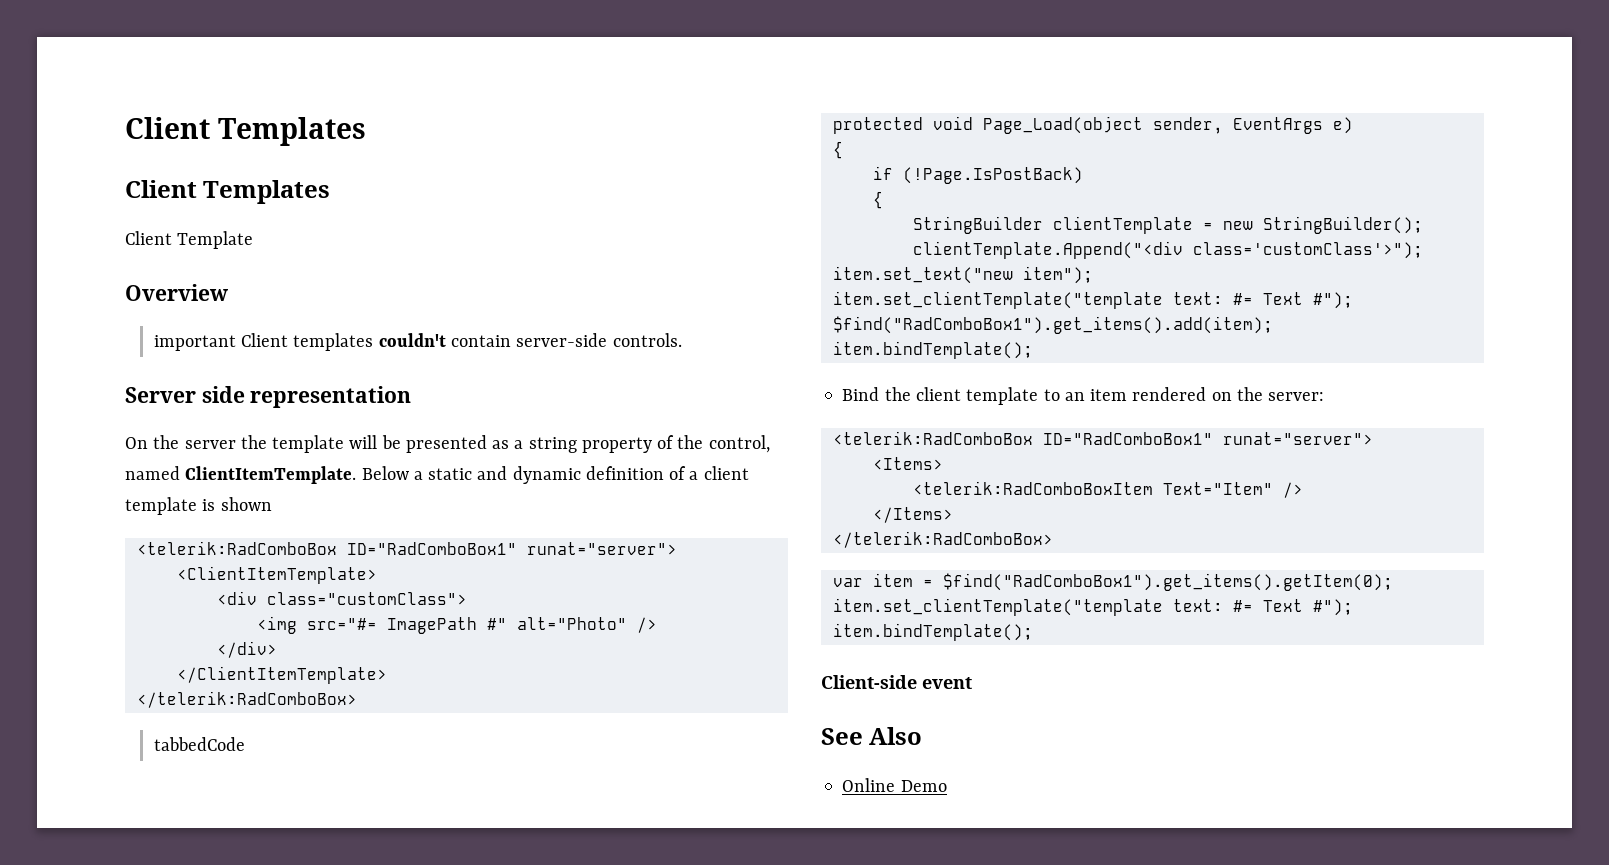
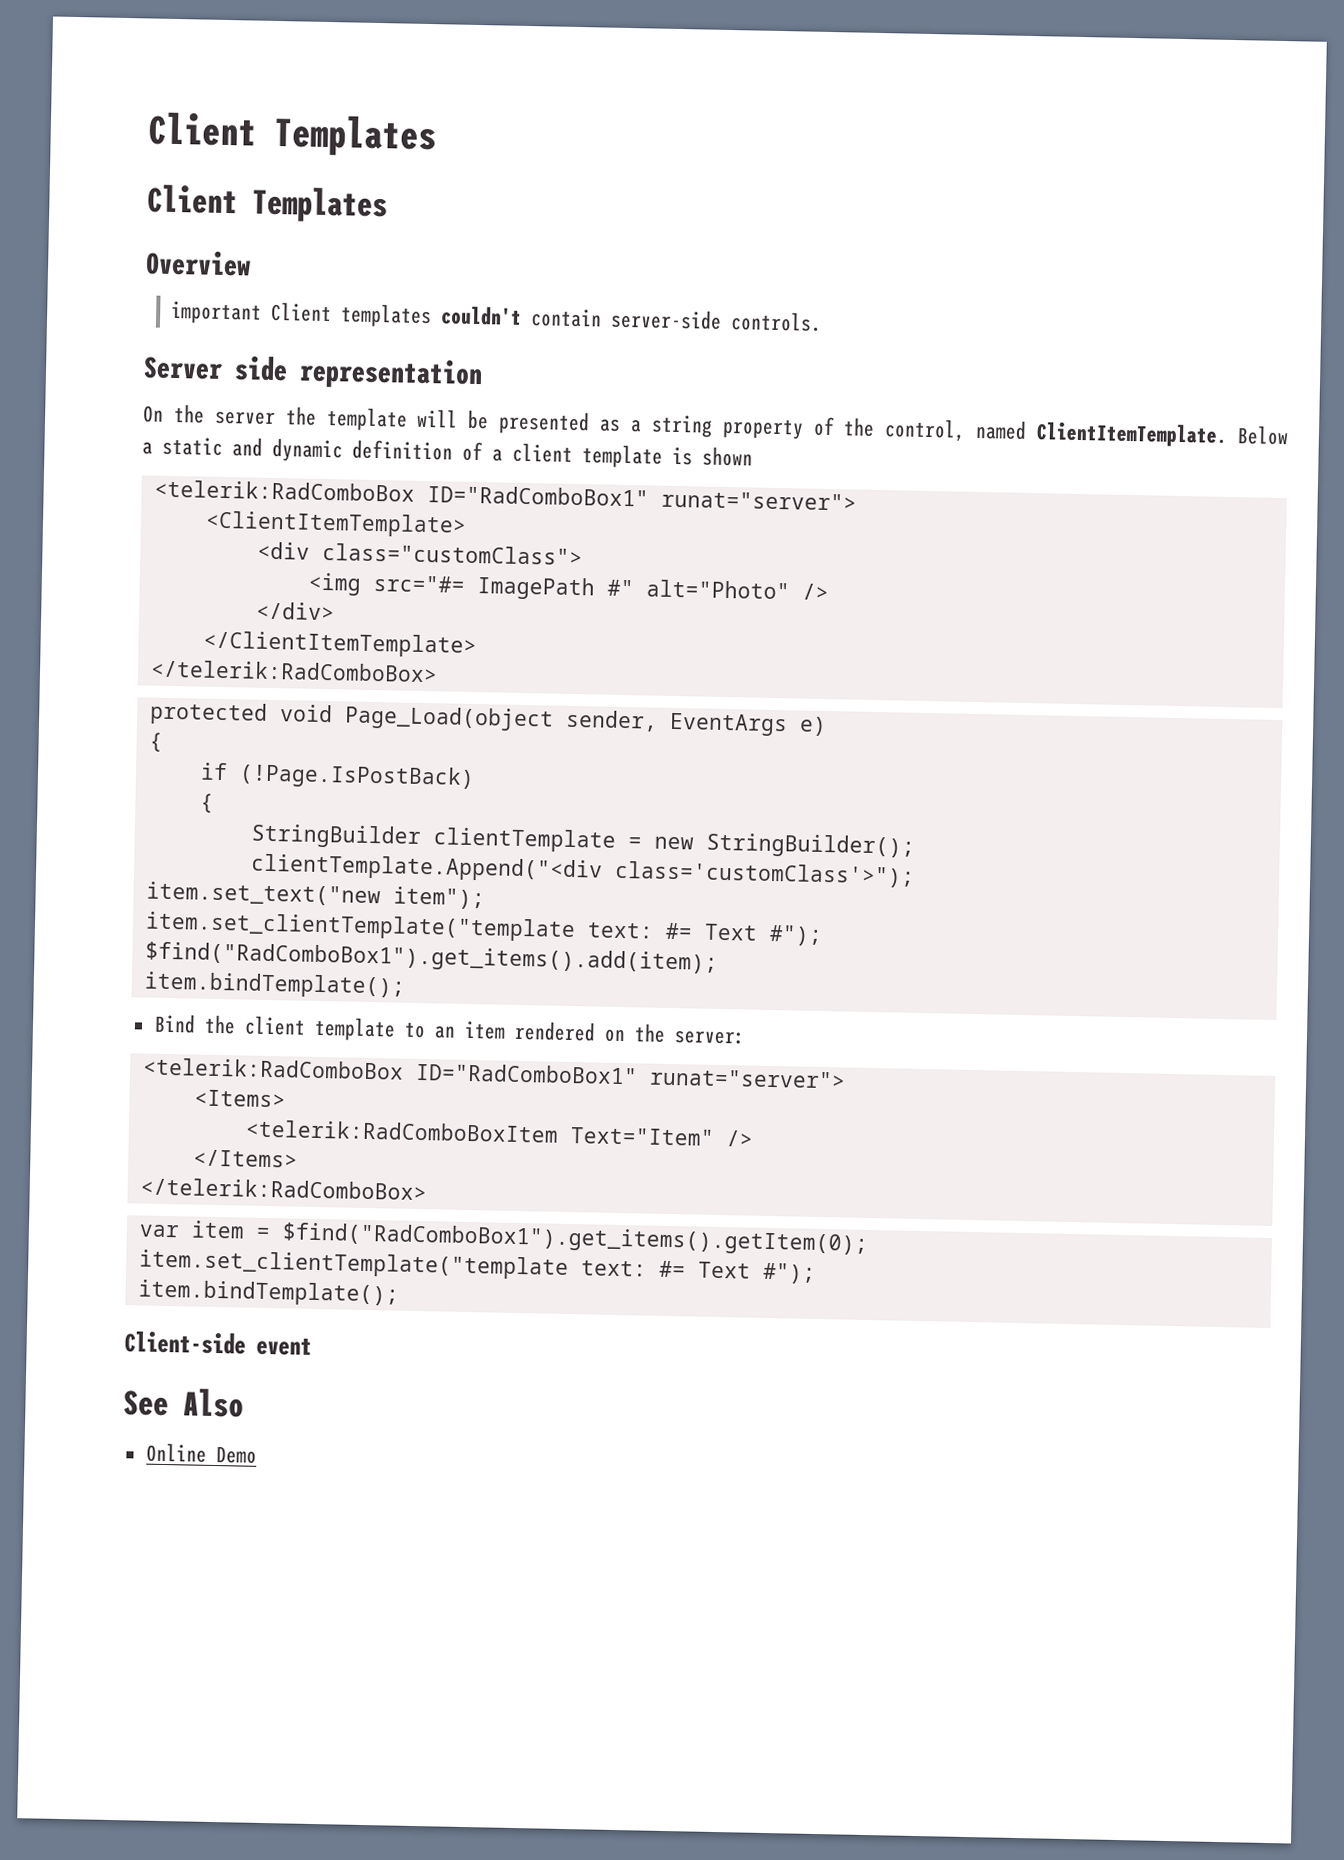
[125,231,254,249] // Client Template -> (388, 205) none
[153,737,245,751] // tabbedCode -> (438, 671) none

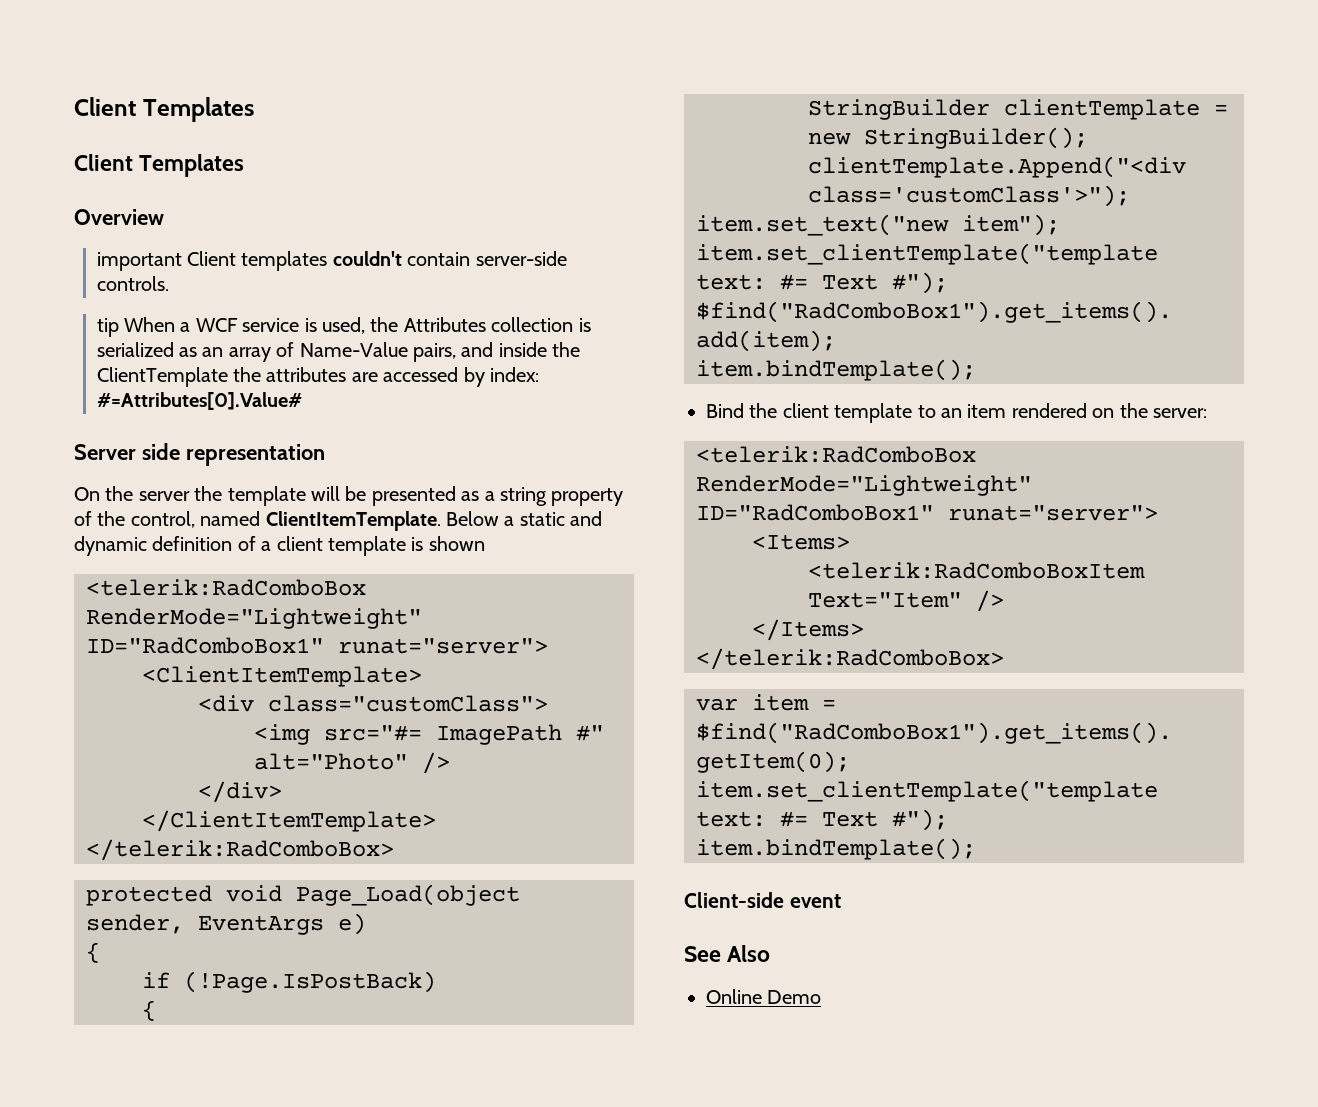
(823, 321) none -> [96,317,591,337] [96,342,581,362] [96,367,539,387] [96,392,303,410] // tip When a WCF service is used, the Attributes collection is serialized as an array of Name-Value pairs, and inside the ClientTemplate the attributes are accessed by index: #=Attributes[0].Value#
(415, 490) none -> [86,608,422,629] RenderMode="Lightweight"
(404, 1068) none -> [696,475,1032,496] RenderMode="Lightweight"

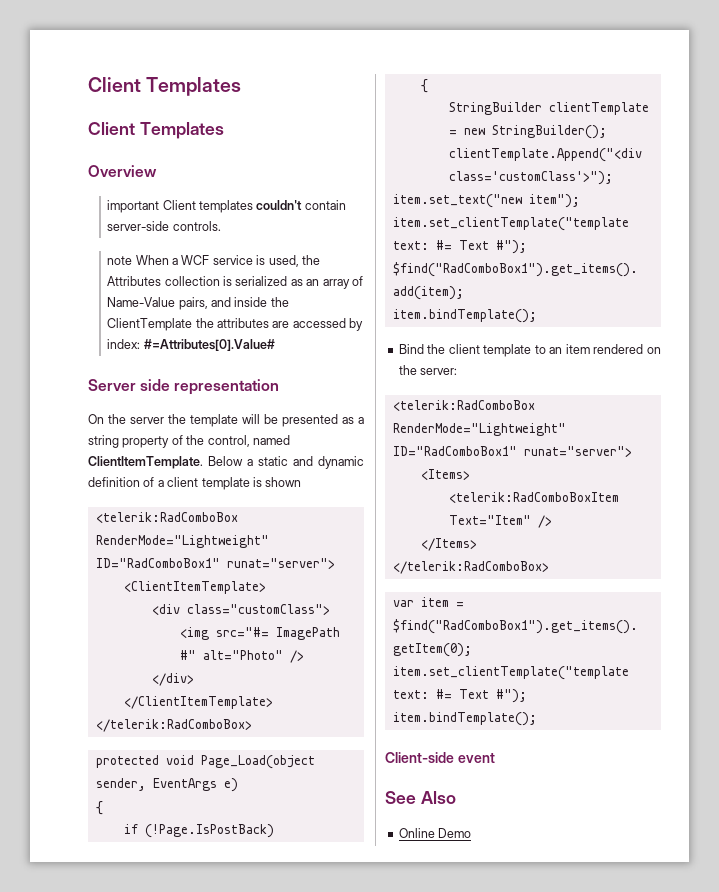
[96,318,119,337] tip -> [107,256,133,265] note

